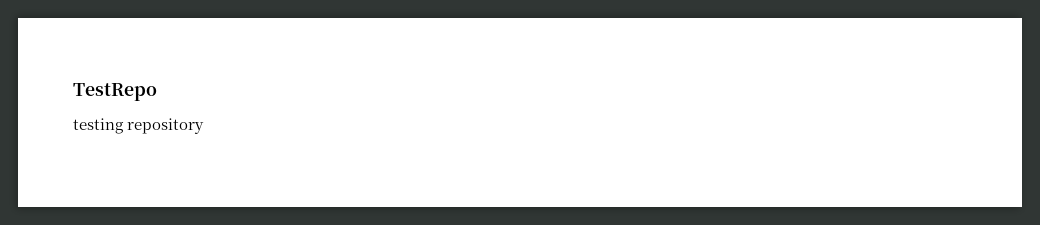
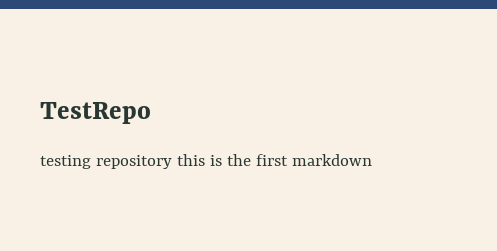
(205, 126) none -> [176,154,372,166] this is the first markdown

